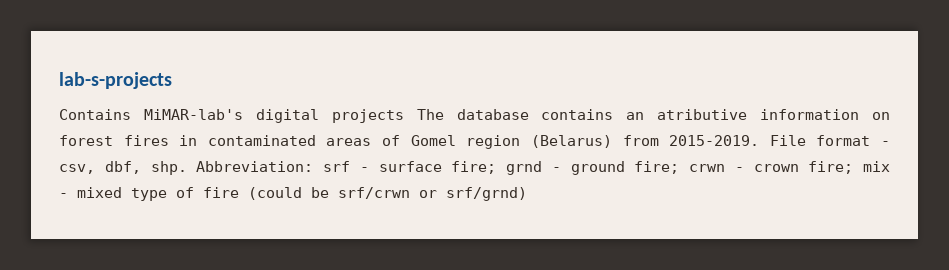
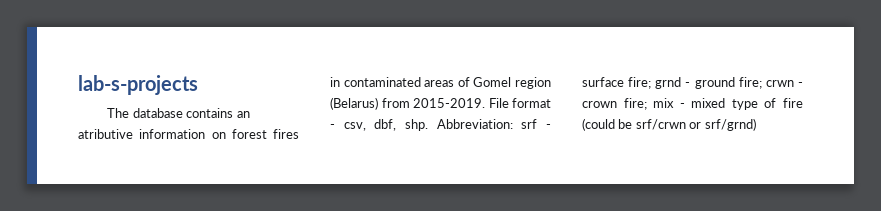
[59,109,404,123] Contains MiMAR-lab's digital projects -> (198, 85) none

